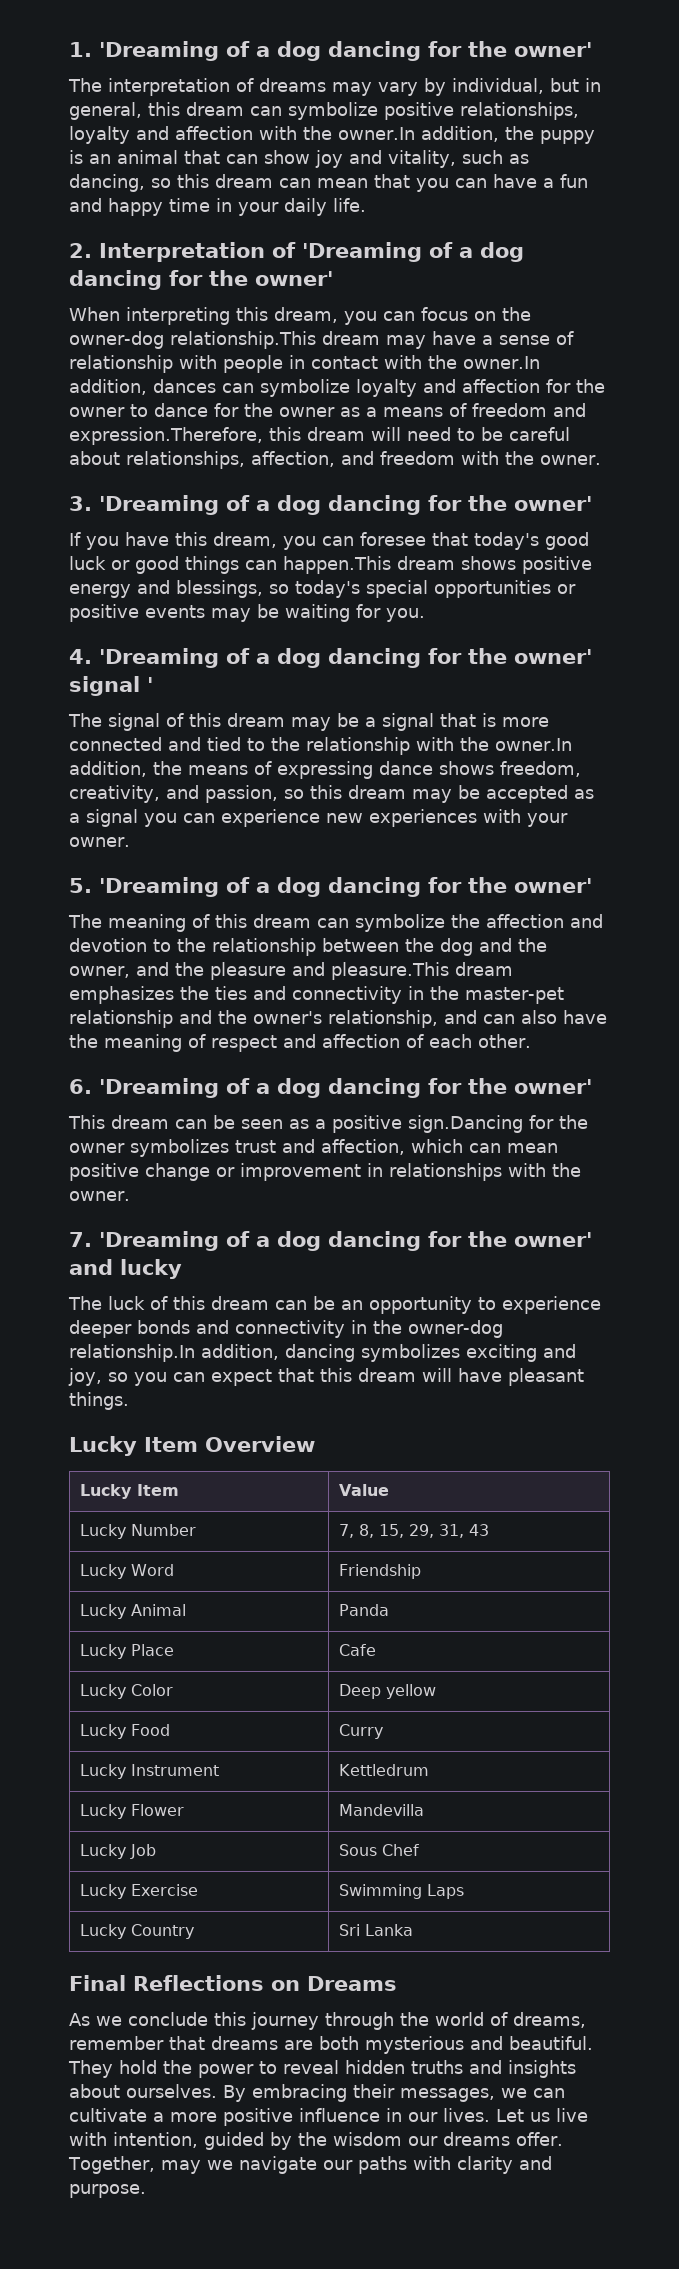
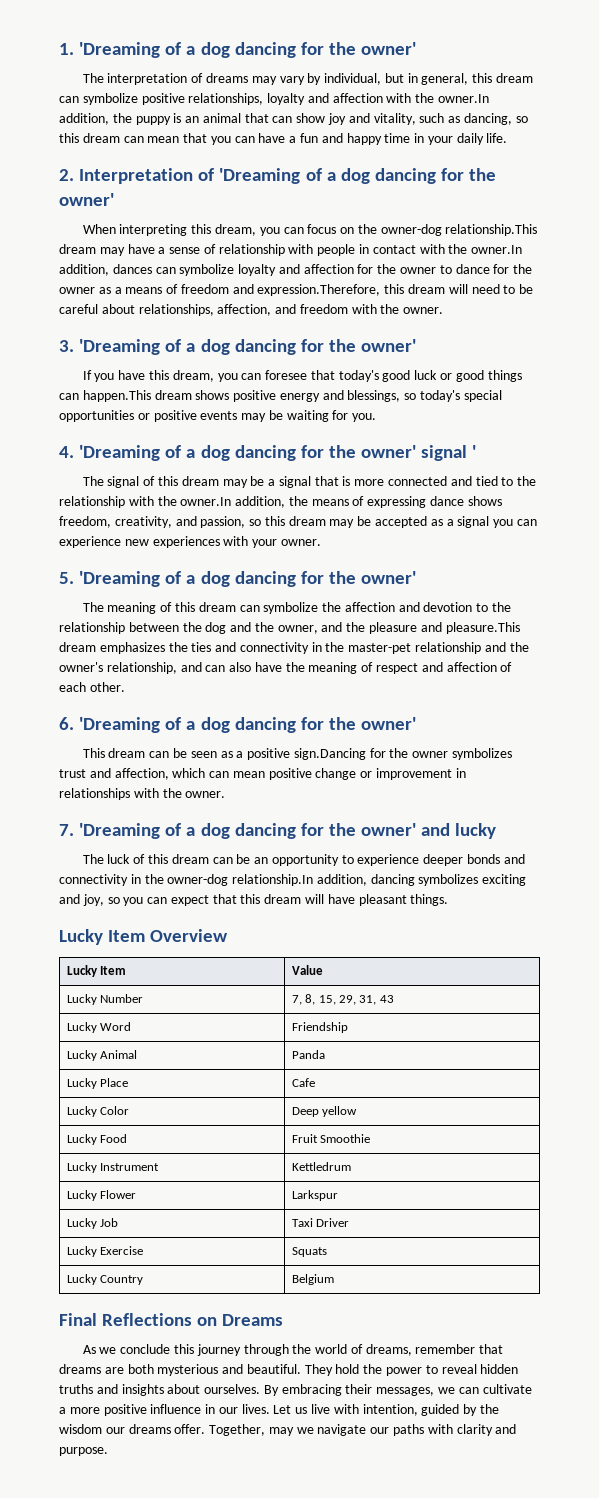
[339,1724,384,1739] Curry -> [291,1134,371,1143] Fruit Smoothie
[339,1804,425,1816] Mandevilla -> [291,1190,338,1201] Larkspur
[339,1844,420,1856] Sous Chef -> [291,1218,350,1227] Taxi Driver
[339,1884,465,1899] Swimming Laps -> [291,1247,327,1257] Squats
[339,1924,414,1936] Sri Lanka -> [291,1274,334,1285] Belgium

